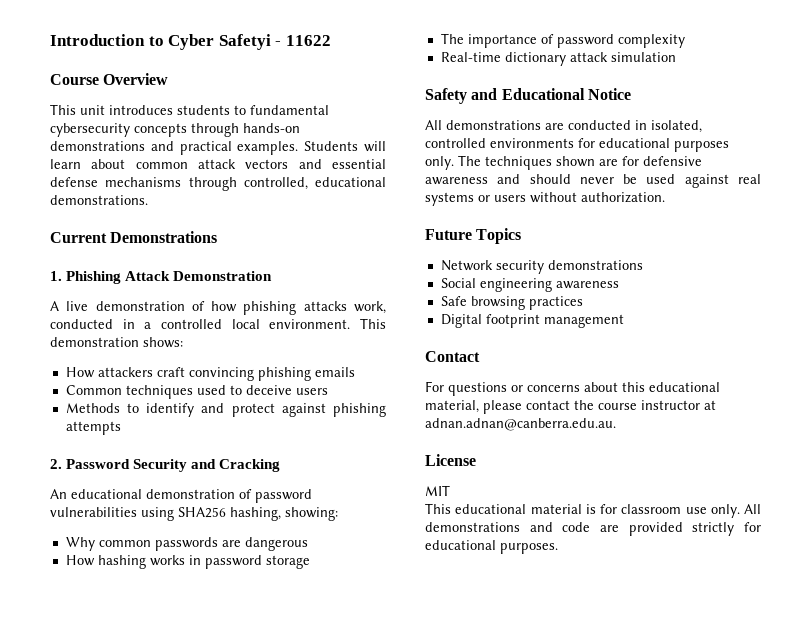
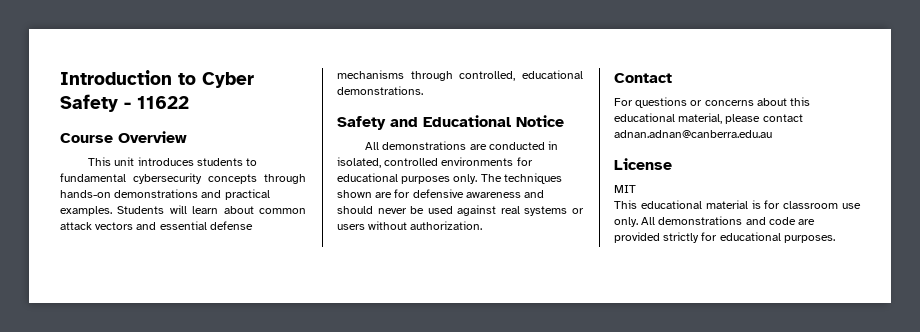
[218,34,271,50] Safetyi -> [60,94,118,112] Safety
[50,231,218,243] [50,271,273,284] [50,301,386,315] [50,318,386,329] [50,337,183,348] [65,367,355,381] [65,385,328,399] [65,403,387,417] [65,421,121,435] [50,459,281,472] [50,489,312,503] [50,507,338,521] [65,537,308,551] [65,555,310,569] [440,33,685,48] [440,52,676,66] // Current Demonstrations // 1. Phishing Attack Demonstration // A live demonstration of how phishing attacks work, conducted in a controlled local environment. This demonstration shows: // How attackers craft convincing phishing emails // Common techniques used to deceive users // Methods to identify and protect against phishing attempts // 2. Password Security and Cracking // An educational demonstration of password vulnerabilities using SHA256 hashing, showing: // Why common passwords are dangerous // How hashing works in password storage // The importance of password complexity // Real-time dictionary attack simulation -> (423, 90) none
[425,228,522,244] [440,260,643,274] [440,278,619,292] [440,296,583,310] [440,314,624,328] // Future Topics // Network security demonstrations // Social engineering awareness // Safe browsing practices // Digital footprint management -> (483, 225) none
[574,400,716,410] [425,418,616,431] the course instructor at adnan.adnan@canberra.edu.au. -> [614,130,772,138] adnan.adnan@canberra.edu.au

